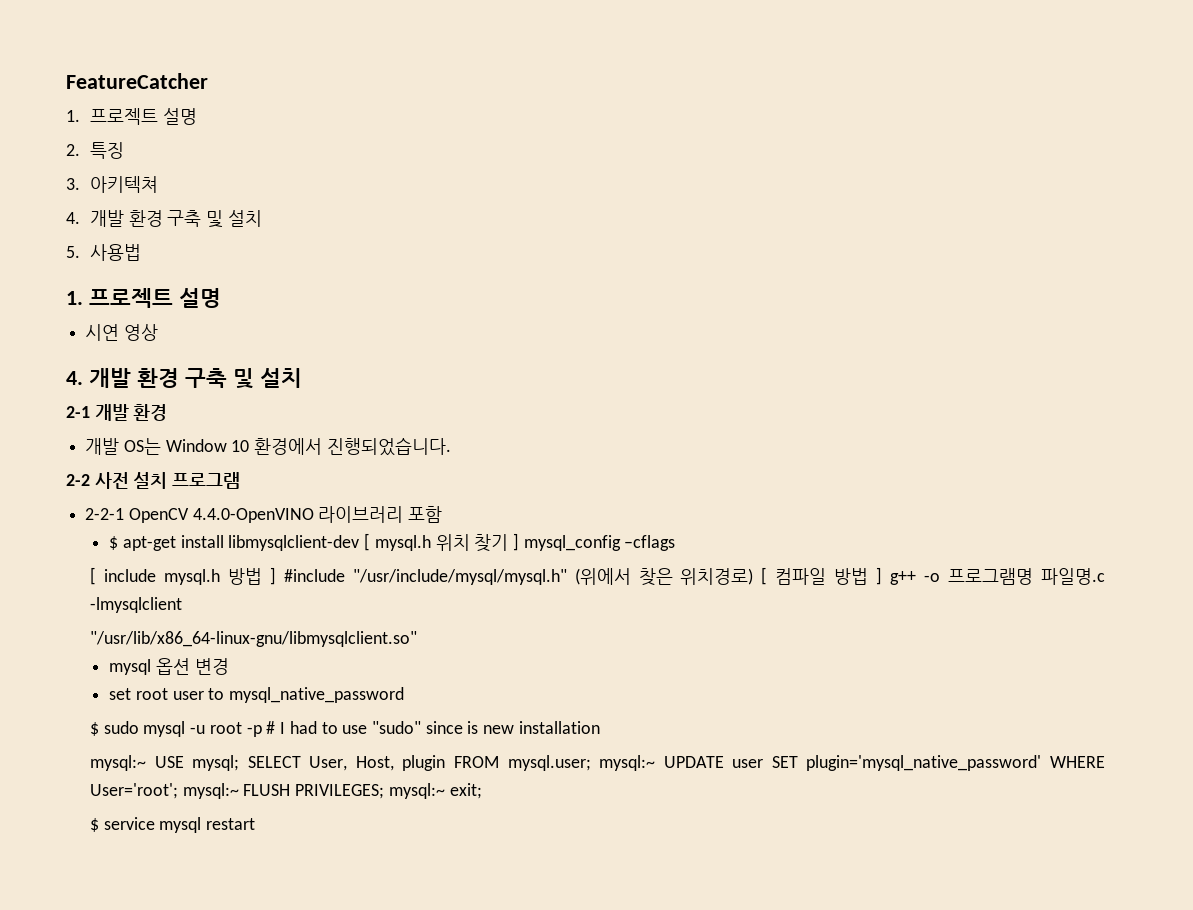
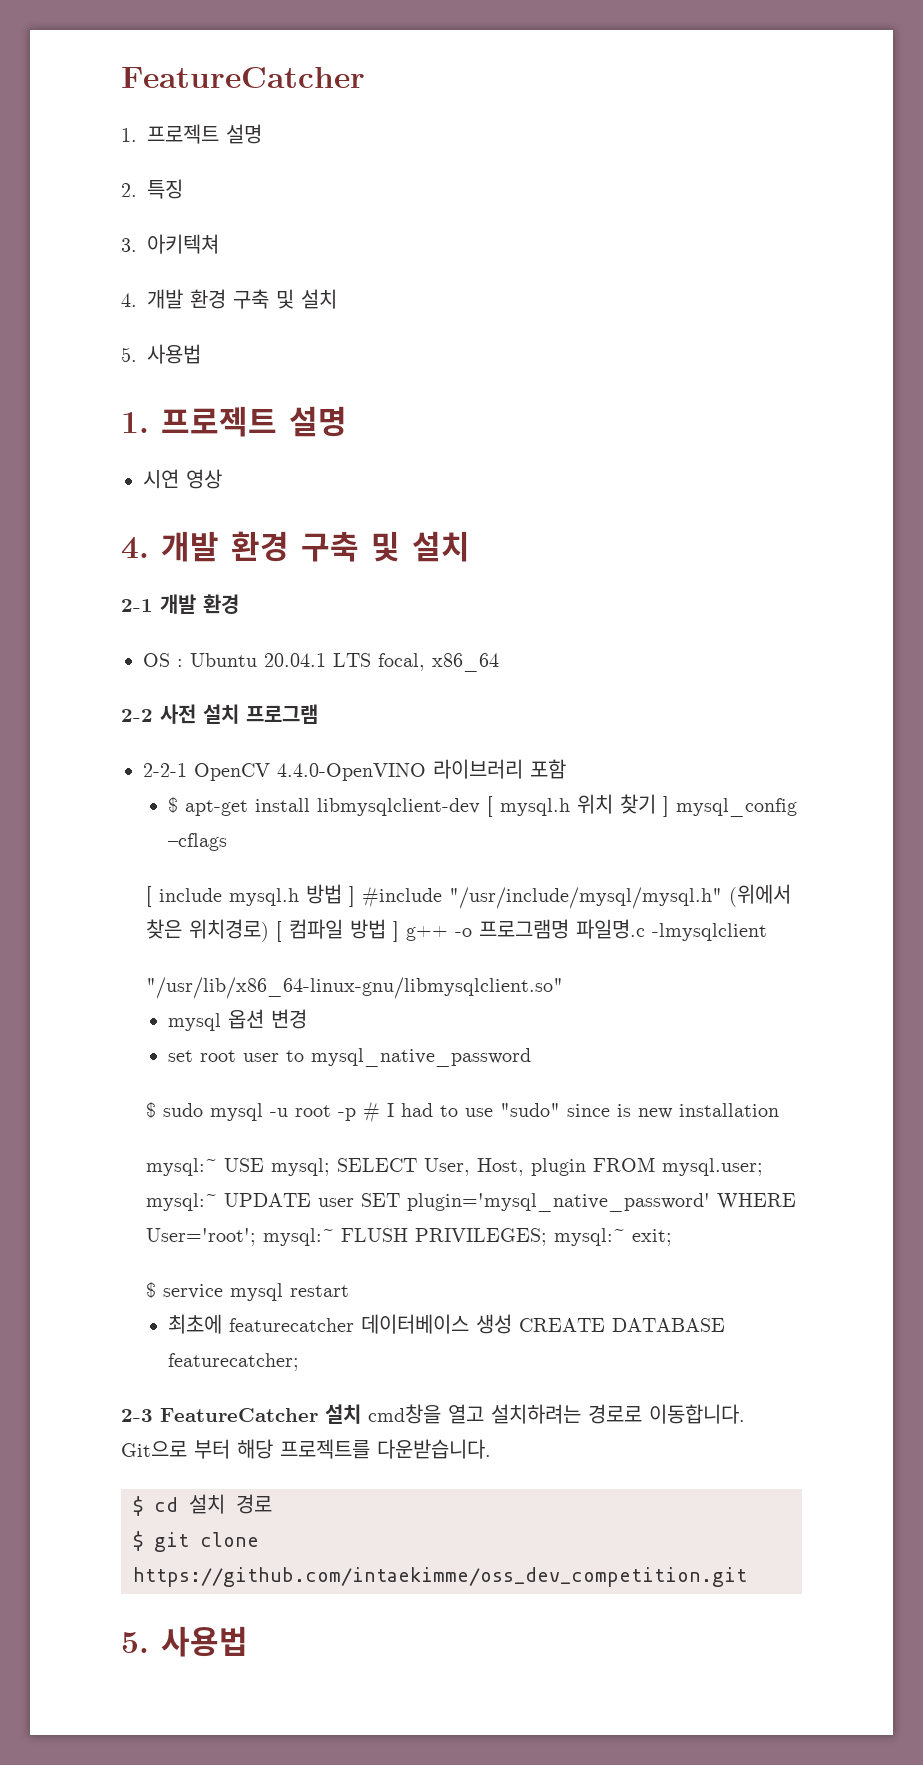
[85,437,451,456] 개발 OS는 Window 10 환경에서 진행되었습니다. -> [143,653,499,672] OS : Ubuntu 20.04.1 LTS focal, x86_64
(256, 824) none -> [168,1314,726,1334] [168,1353,300,1371] [121,1404,745,1424] [121,1439,491,1459] [133,1494,272,1516] [133,1531,259,1552] [133,1567,747,1587] [121,1626,248,1657] // 최초에 featurecatcher 데이터베이스 생성 CREATE DATABASE featurecatcher; // 2-3 FeatureCatcher 설치 cmd창을 열고 설치하려는 경로로 이동합니다. Git으로 부터 해당 프로젝트를 다운받습니다. // $ cd 설치 경로 // $ git clone https://github.com/intaekimme/oss_dev_competition.git // 5. 사용법

